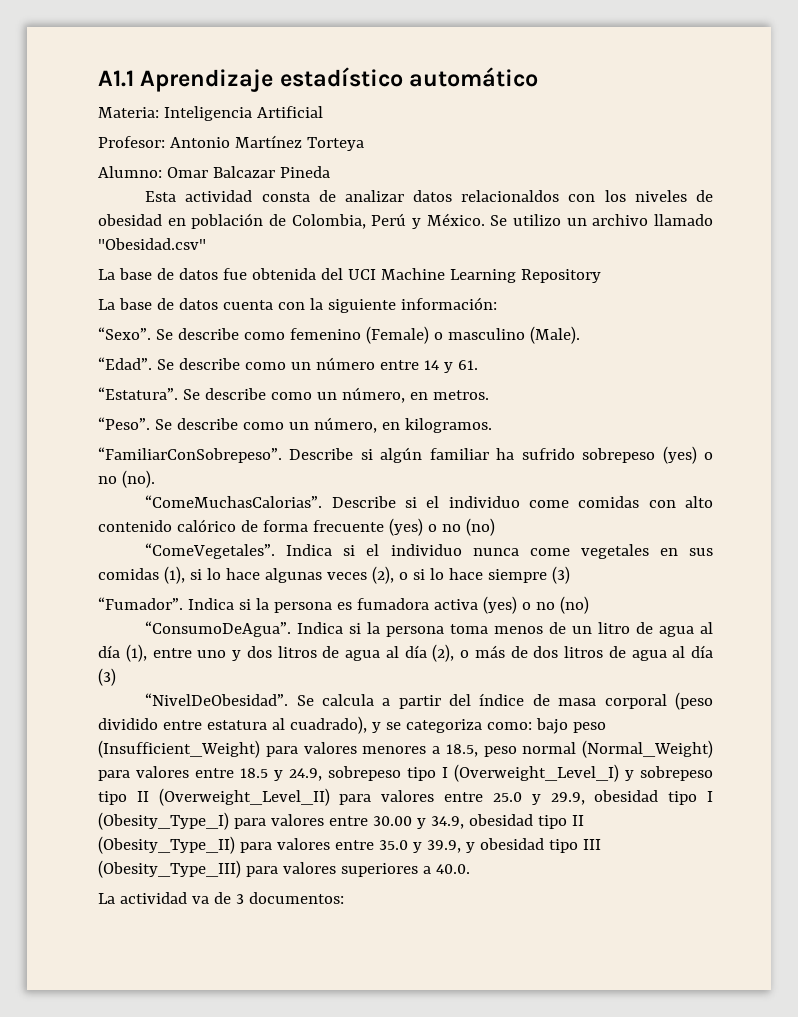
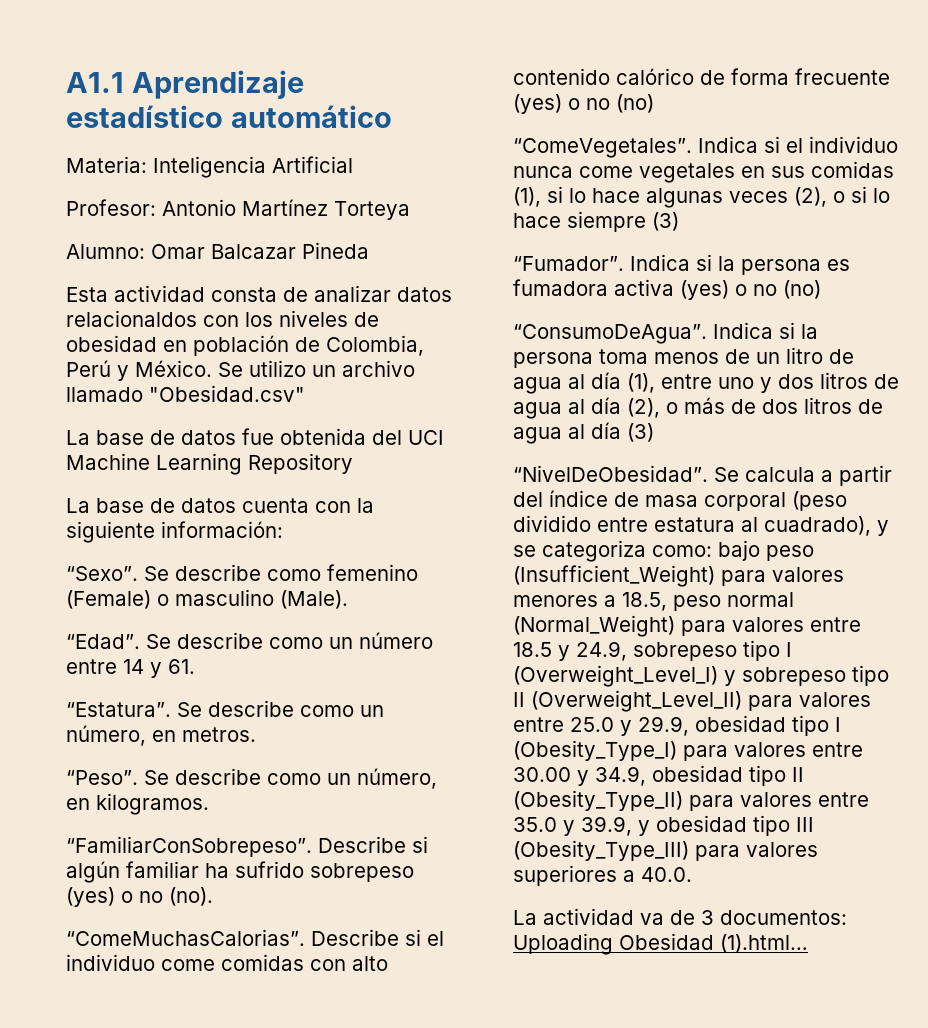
(344, 898) none -> [513,933,808,955] Uploading Obesidad (1).html…

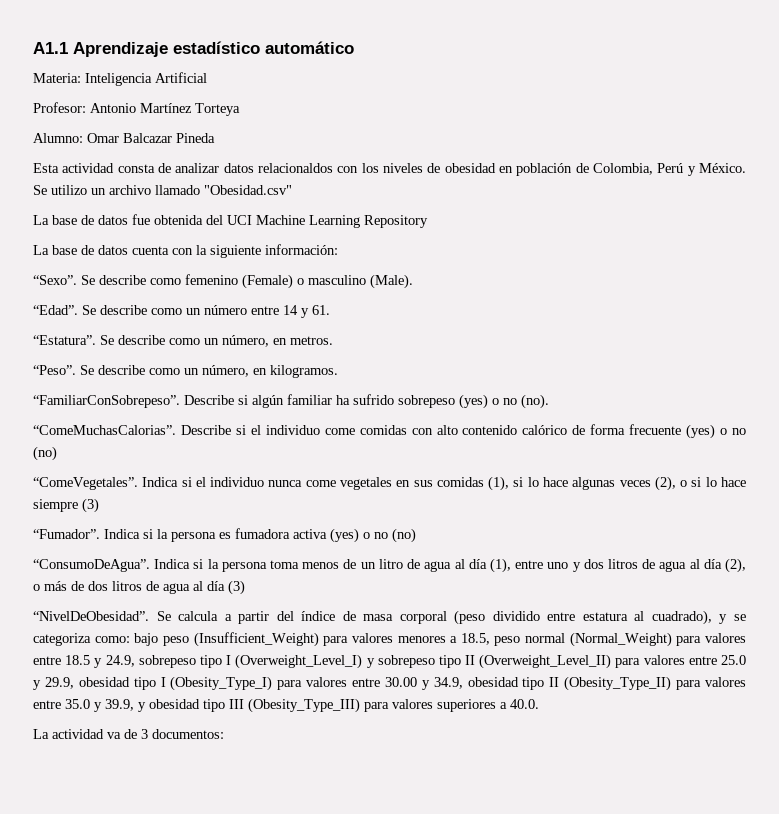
[513,933,808,955] Uploading Obesidad (1).html… -> (224, 734) none

